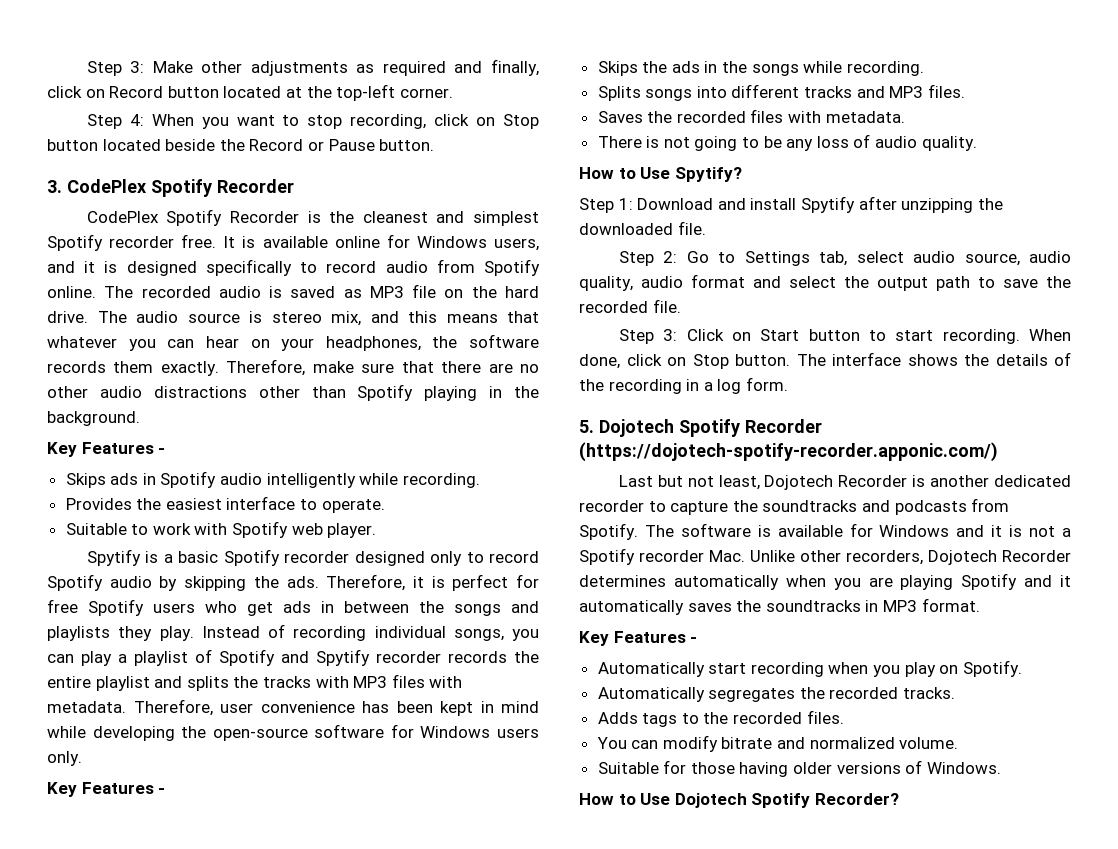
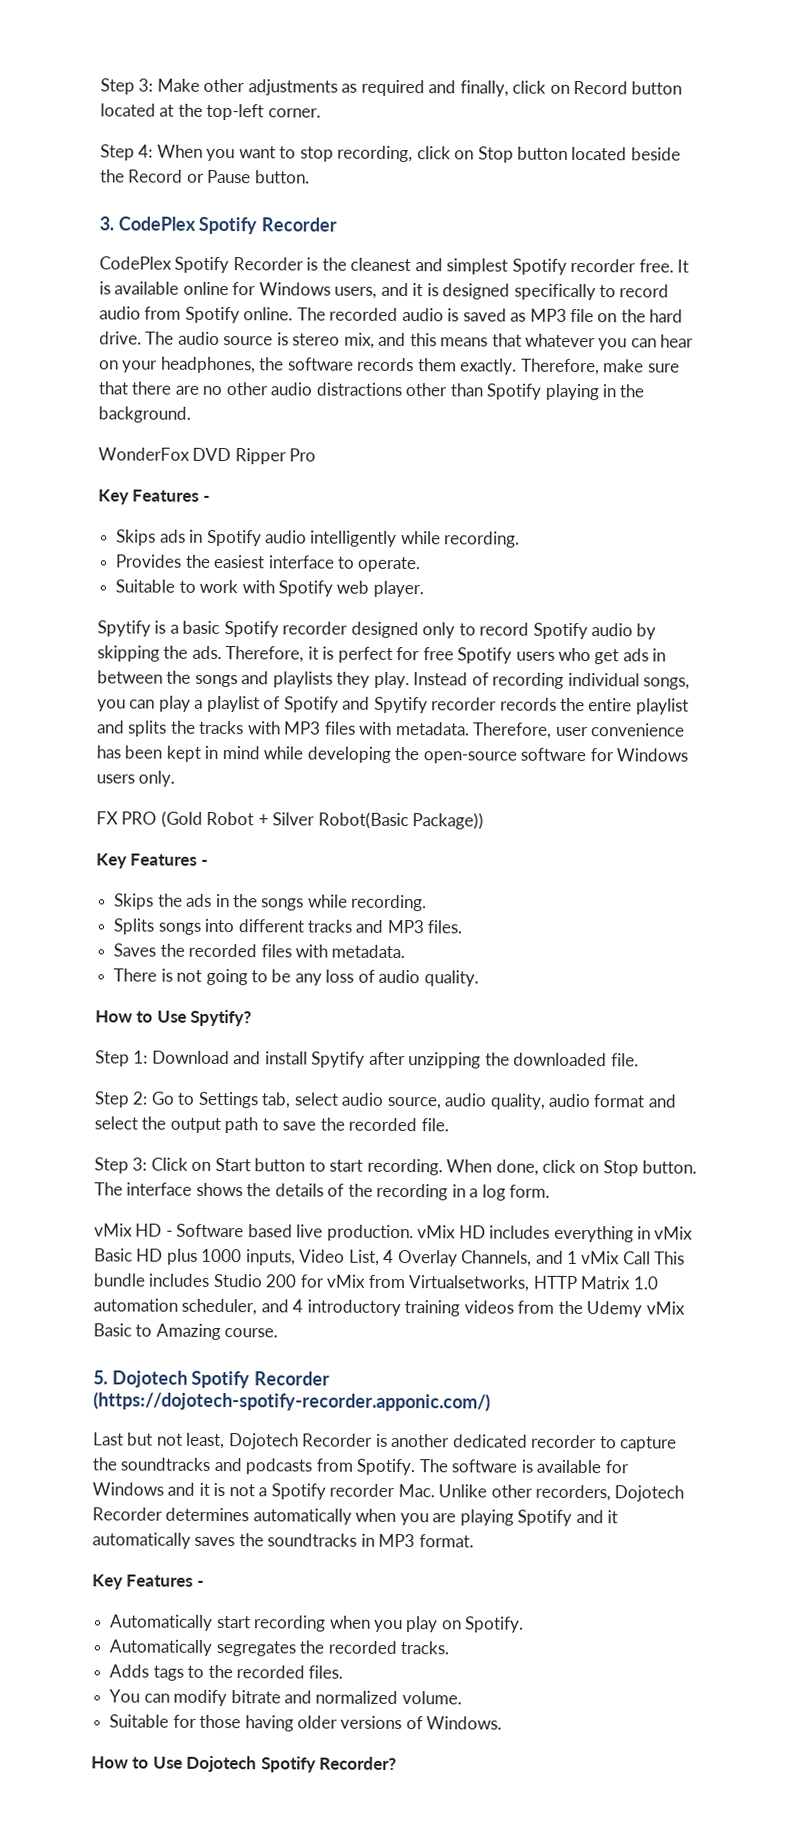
(140, 418) none -> [98,447,317,465] // WonderFox DVD Ripper Pro
(82, 758) none -> [96,810,485,830] // FX PRO (Gold Robot + Silver Robot(Basic Package))
(788, 384) none -> [94,1223,694,1243] [94,1248,686,1267] [93,1273,658,1292] [93,1298,685,1318] [93,1323,279,1341] // vMix HD - Software based live production. vMix HD includes everything in vMix Basic HD plus 1000 inputs, Video List, 4 Overlay Channels, and 1 vMix Call This bundle includes Studio 200 for vMix from Virtualsetworks, HTTP Matrix 1.0 automation scheduler, and 4 introductory training videos from the Udemy vMix Basic to Amazing course.

